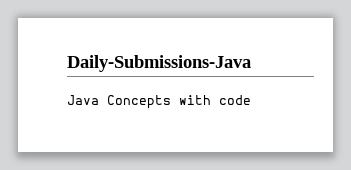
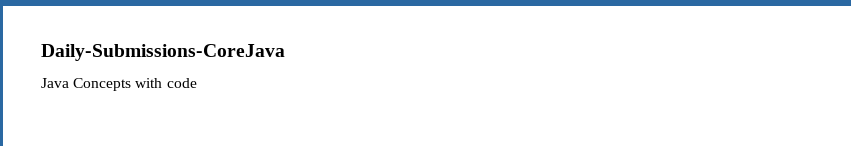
[67,55,251,72] Daily-Submissions-Java -> [41,44,285,61] Daily-Submissions-CoreJava

